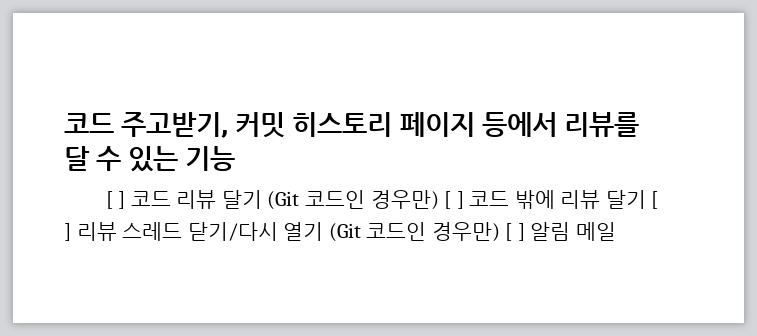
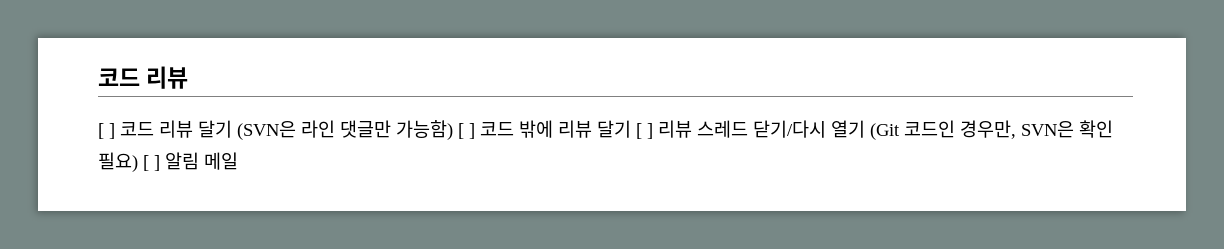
[64,112,639,138] [64,146,236,172] 코드 주고받기, 커밋 히스토리 페이지 등에서 리뷰를 달 수 있는 기능 -> [98,66,189,89] 코드 리뷰
[267,190,439,210] (Git 코드인 경우만) -> [237,120,453,140] (SVN은 라인 댓글만 가능함)
[431,222,500,242] 경우만) -> [960,120,1113,139] [98,152,138,172] 경우만, SVN은 확인 필요)

